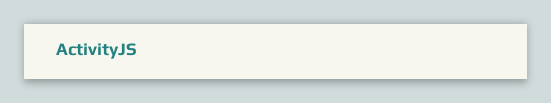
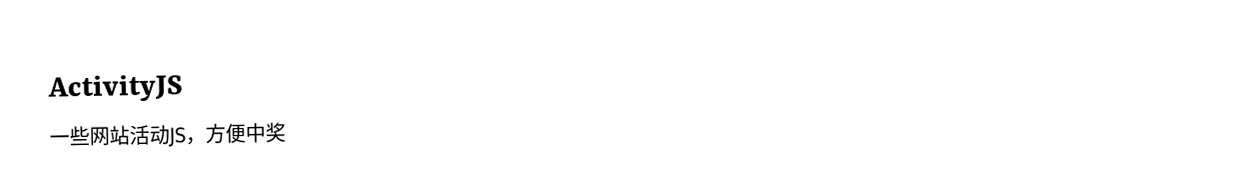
(137, 51) none -> [49,122,286,147] // 一些网站活动JS，方便中奖

